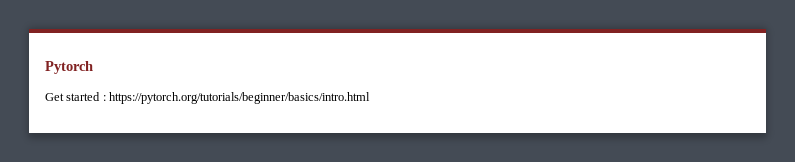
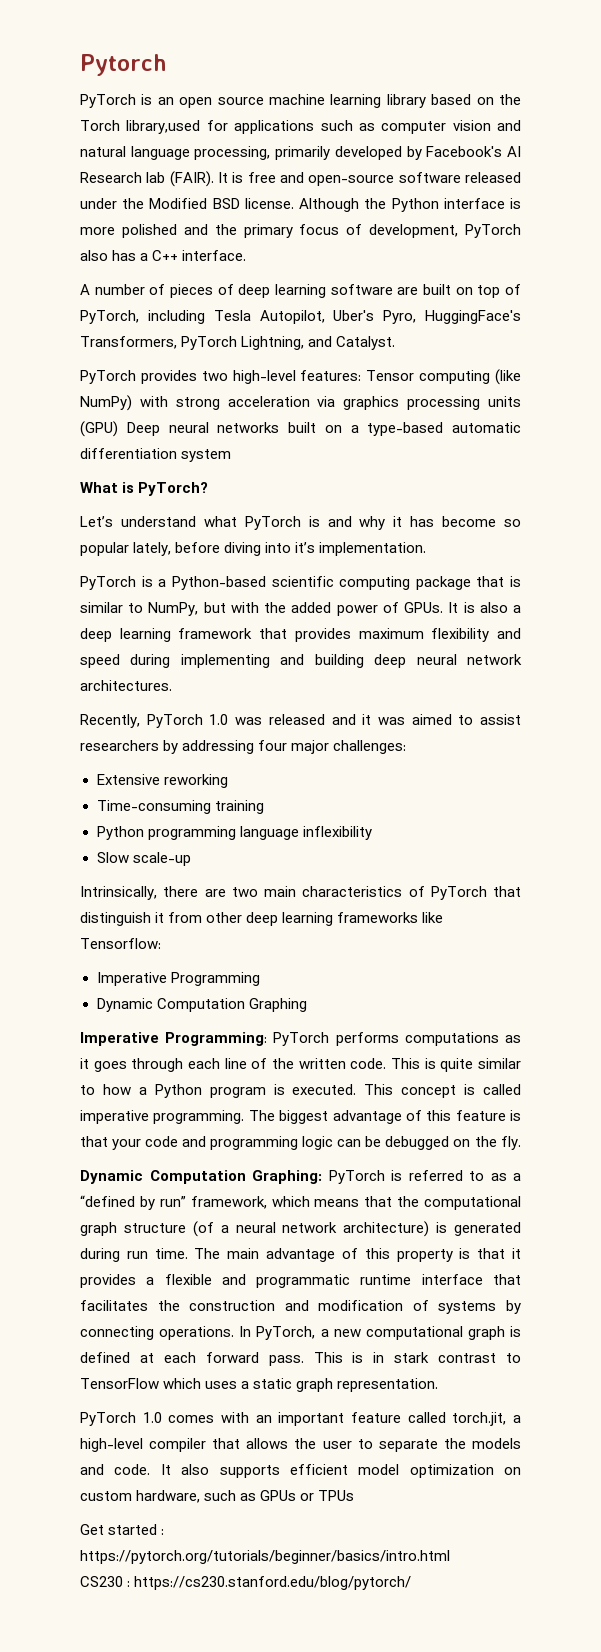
(93, 67) none -> [80,94,521,108] [80,120,521,134] [80,146,521,160] [80,171,521,187] [80,198,521,212] [80,224,521,238] [80,250,247,261] [80,284,521,298] [80,310,522,324] [80,336,396,350] [80,369,522,385] [80,395,522,411] [80,421,521,437] [80,448,232,462] [80,482,209,496] [80,516,521,530] [80,542,427,556] [80,576,521,590] [80,602,521,616] [80,628,521,642] [80,654,523,668] [80,680,172,691] [80,714,521,728] [80,740,407,754] [96,774,228,788] [96,800,264,814] [96,826,372,840] [96,852,191,866] [80,886,521,900] [80,912,444,926] [80,938,161,949] [96,972,260,986] [96,998,307,1012] [80,1032,521,1046] [80,1058,521,1072] [80,1084,521,1098] [80,1110,521,1124] [80,1136,521,1150] [80,1170,521,1184] [80,1195,521,1210] [80,1221,521,1237] [80,1248,521,1262] [80,1274,521,1288] [80,1300,521,1314] [80,1326,521,1340] [80,1352,521,1366] [80,1378,439,1392] [80,1412,521,1426] [80,1438,521,1452] [80,1464,521,1478] [80,1490,355,1503] // PyTorch is an open source machine learning library based on the Torch library,used for applications such as computer vision and natural language processing, primarily developed by Facebook's AI Research lab (FAIR). It is free and open-source software released under the Modified BSD license. Although the Python interface is more polished and the primary focus of development, PyTorch also has a C++ interface. // A number of pieces of deep learning software are built on top of PyTorch, including Tesla Autopilot, Uber's Pyro, HuggingFace's Transformers, PyTorch Lightning, and Catalyst. // PyTorch provides two high-level features: Tensor computing (like NumPy) with strong acceleration via graphics processing units (GPU) Deep neural networks built on a type-based automatic differentiation system // What is PyTorch? // Let’s understand what PyTorch is and why it has become so popular lately, before diving into it’s implementation. // PyTorch is a Python-based scientific computing package that is similar to NumPy, but with the added power of GPUs. It is also a deep learning framework that provides maximum flexibility and speed during implementing and building deep neural network architectures. // Recently, PyTorch 1.0 was released and it was aimed to assist researchers by addressing four major challenges: // Extensive reworking // Time-consuming training // Python programming language inflexibility // Slow scale-up // Intrinsically, there are two main characteristics of PyTorch that distinguish it from other deep learning frameworks like Tensorflow: // Imperative Programming // Dynamic Computation Graphing // Imperative Programming: PyTorch performs computations as it goes through each line of the written code. This is quite similar to how a Python program is executed. This concept is called imperative programming. The biggest advantage of this feature is that your code and programming logic can be debugged on the fly. // Dynamic Computation Graphing: PyTorch is referred to as a “defined by run” framework, which means that the computational graph structure (of a neural network architecture) is generated during run time. The main advantage of this property is that it provides a flexible and programmatic runtime interface that facilitates the construction and modification of systems by connecting operations. In PyTorch, a new computational graph is defined at each forward pass. This is in stark contrast to TensorFlow which uses a static graph representation. // PyTorch 1.0 comes with an important feature called torch.jit, a high-level compiler that allows the user to separate the models and code. It also supports efficient model optimization on custom hardware, such as GPUs or TPUs
(371, 98) none -> [80,1576,412,1590] // CS230 : https://cs230.stanford.edu/blog/pytorch/

